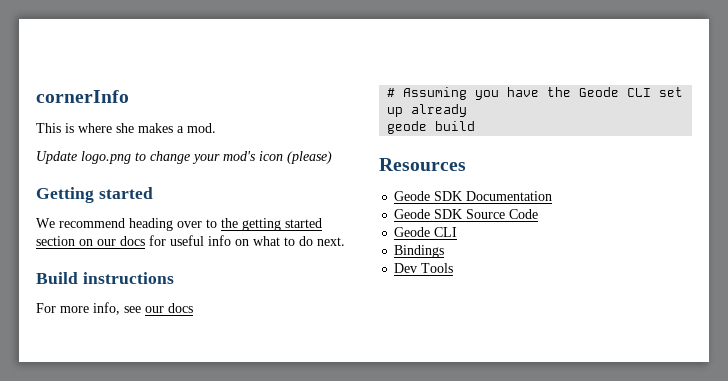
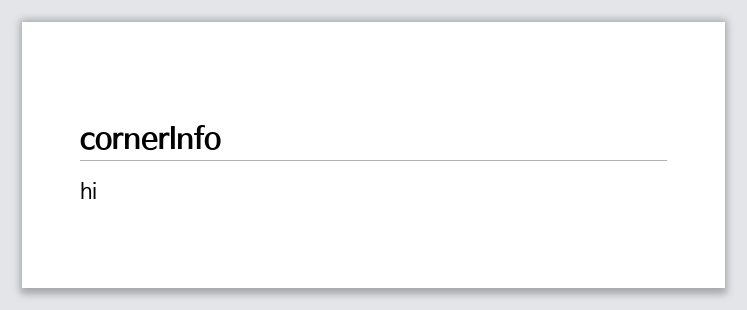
[36,123,216,133] [36,151,332,164] [36,187,153,203] [36,218,322,231] [36,235,345,246] [36,272,174,284] [36,302,193,315] [387,87,684,100] [387,104,468,117] [387,121,476,134] [379,158,466,171] [394,191,553,201] [394,209,539,219] [394,227,458,237] [394,245,445,258] [394,263,454,273] This is where she makes a mod. // Update logo.png to change your mod's icon (please) // Getting started // We recommend heading over to the getting started section on our docs for useful info on what to do next. // Build instructions // For more info, see our docs // # Assuming you have the Geode CLI set up already // geode build // Resources // Geode SDK Documentation // Geode SDK Source Code // Geode CLI // Bindings // Dev Tools -> [80,182,97,199] hi

